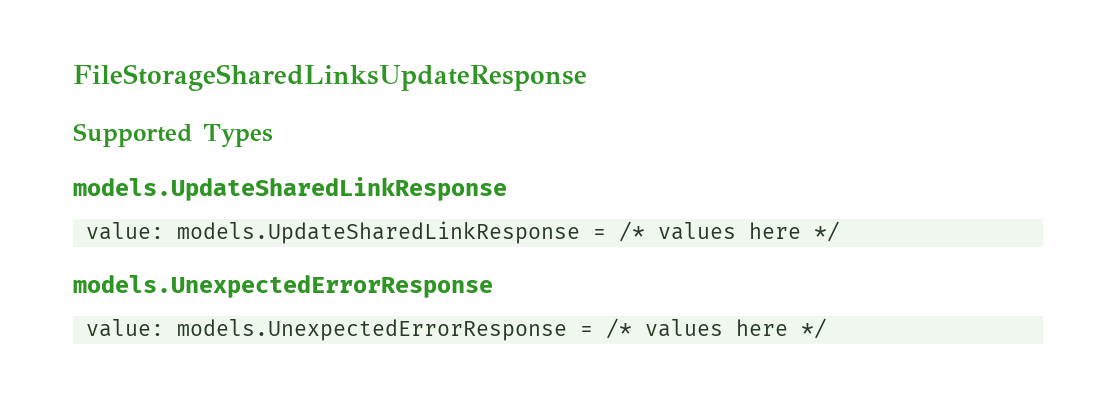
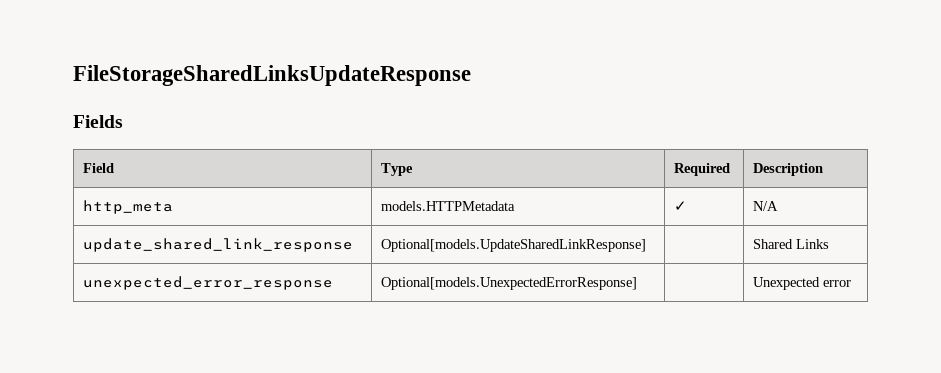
[73,123,273,148] [73,177,507,201] [85,221,840,244] [73,275,493,298] [85,318,827,341] Supported Types // models.UpdateSharedLinkResponse // value: models.UpdateSharedLinkResponse = /* values here */ // models.UnexpectedErrorResponse // value: models.UnexpectedErrorResponse = /* values here */ -> [73,115,123,128] [83,163,115,173] [381,163,414,176] [674,163,731,176] [753,163,824,176] [83,200,174,214] [381,201,516,211] [674,201,688,211] [753,201,779,211] [83,238,354,252] [381,239,647,252] [753,239,830,249] [83,276,334,290] [381,277,638,290] [753,277,852,290] Fields // Field | Type | Required | Description // http_meta | models.HTTPMetadata | ✓ | N/A // update_shared_link_response | Optional[models.UpdateSharedLinkResponse] | | Shared Links // unexpected_error_response | Optional[models.UnexpectedErrorResponse] | | Unexpected error

